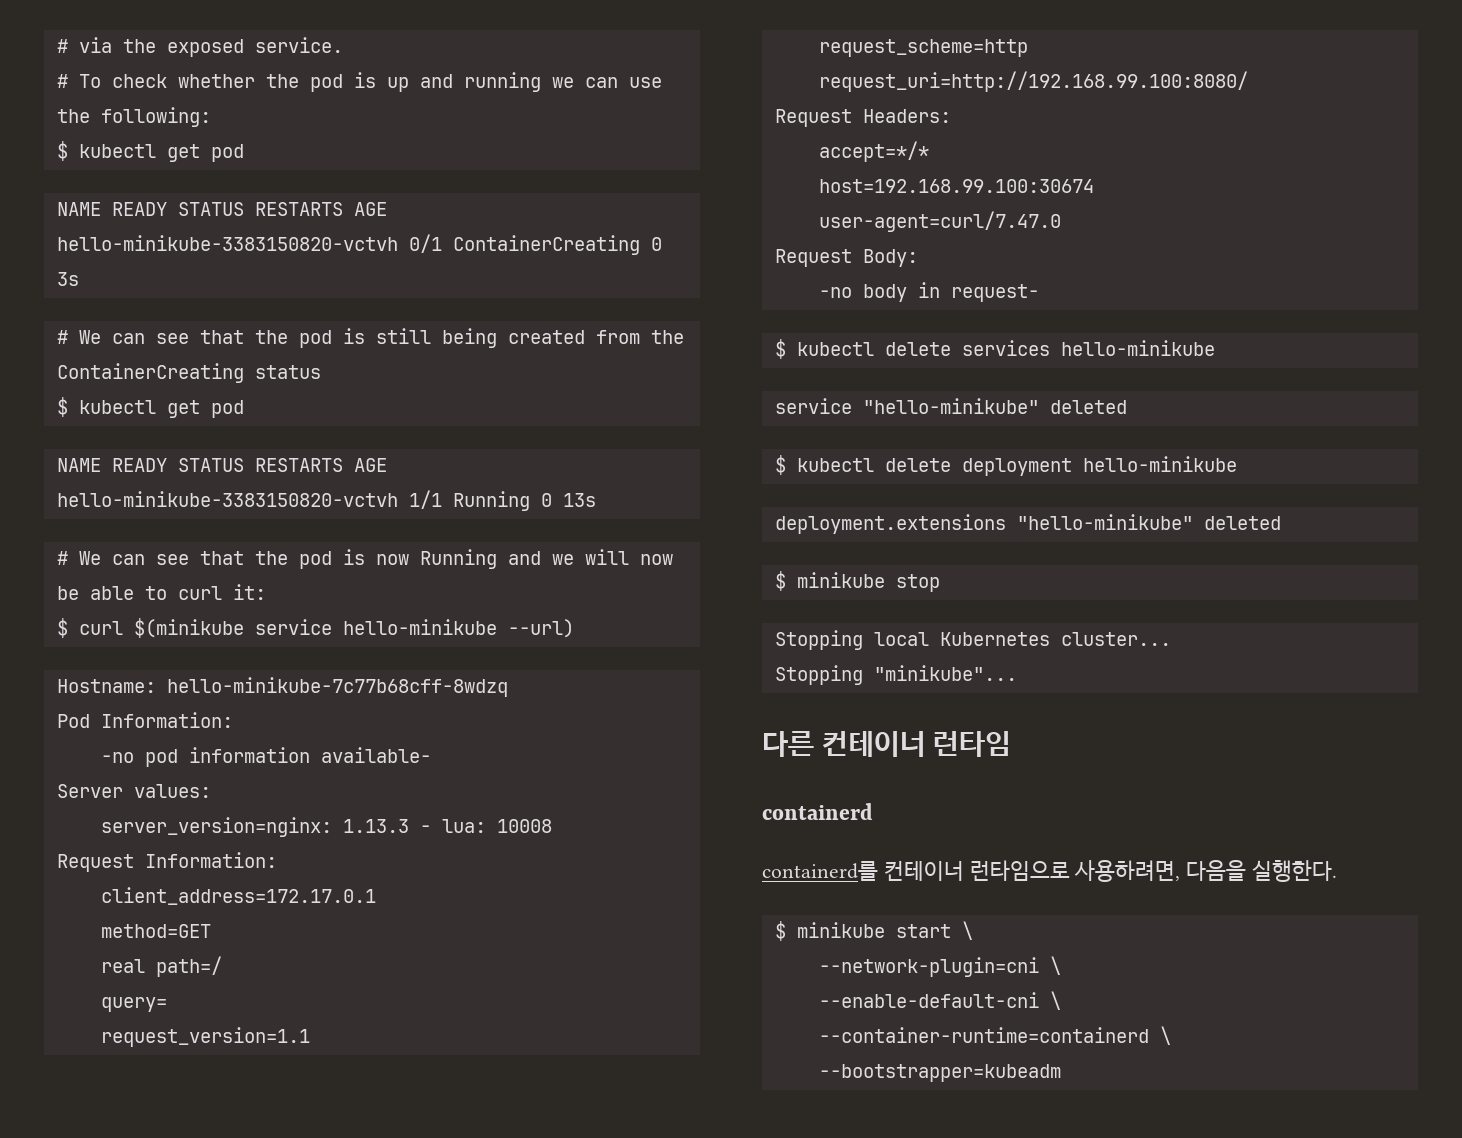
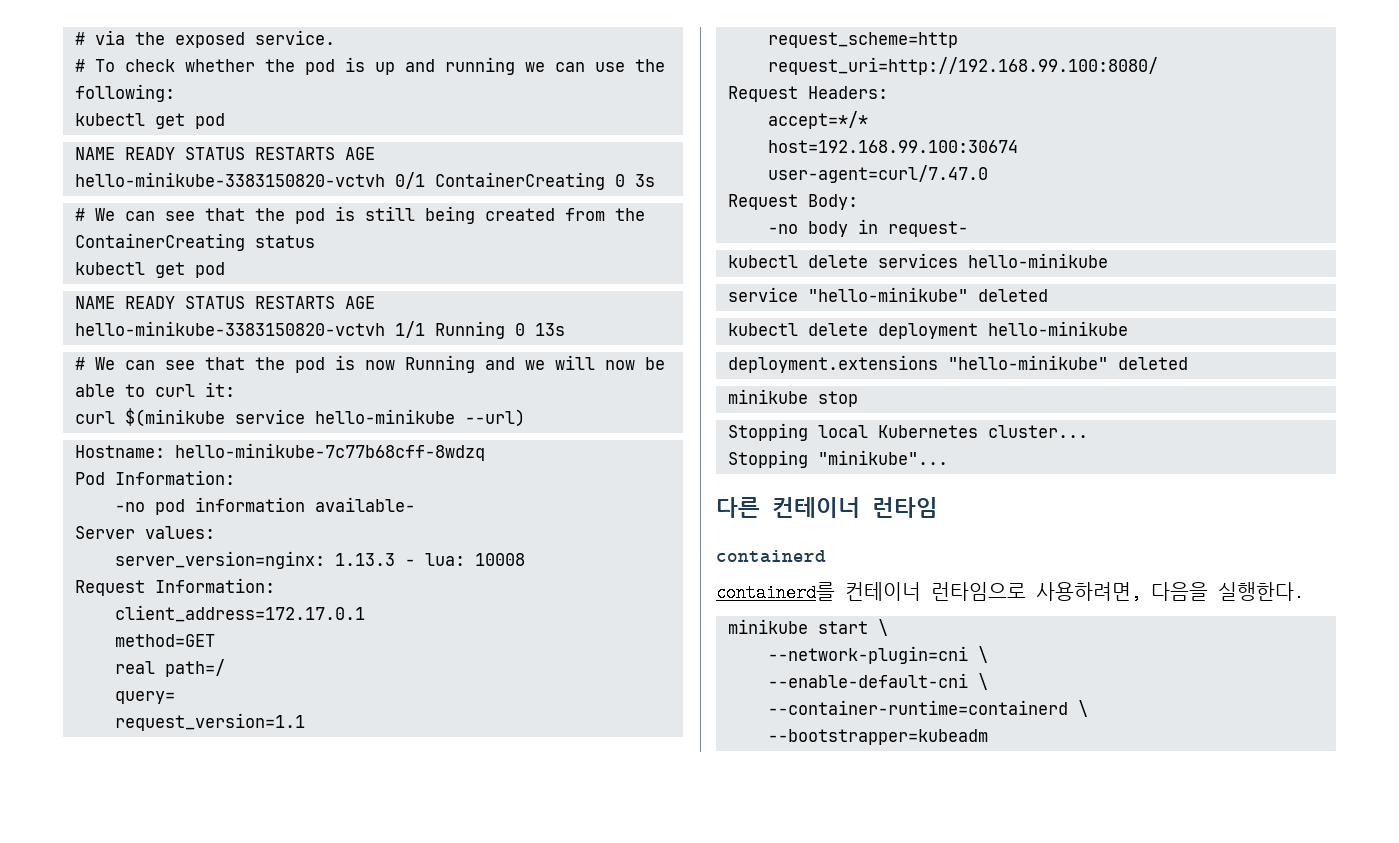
[56,141,68,161] $ -> (175, 93) none
[56,397,68,417] $ -> (315, 241) none
[56,618,68,638] $ -> (235, 389) none
[774,339,786,359] $ -> (968, 229) none
[774,455,786,475] $ -> (1048, 295) none
[774,571,786,591] $ -> (1188, 363) none
[774,921,786,941] $ -> (1304, 592) none

